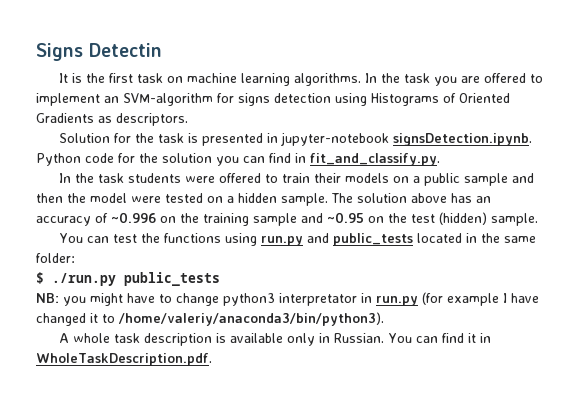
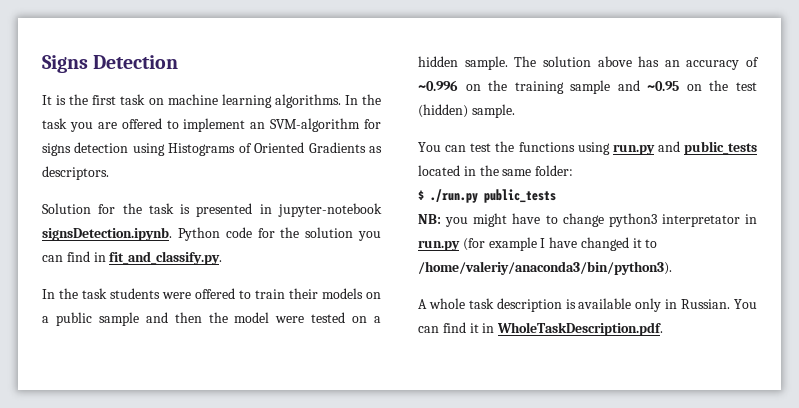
[89,43,162,57] Detectin -> [93,55,179,69] Detection

